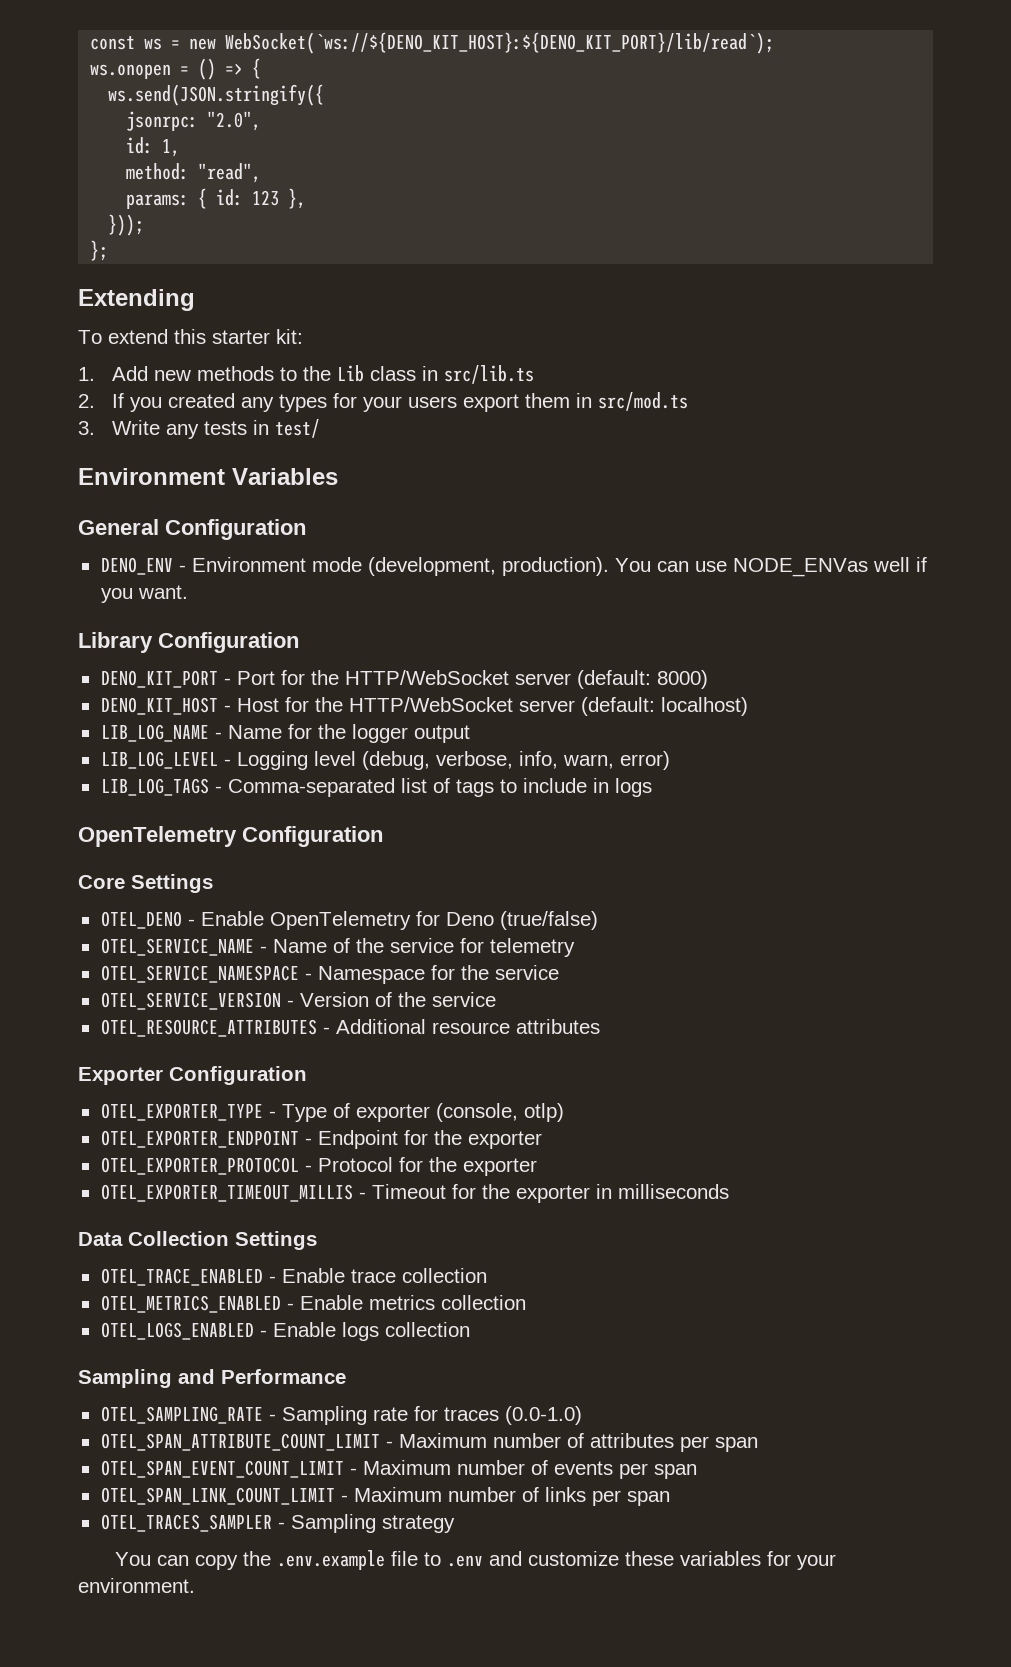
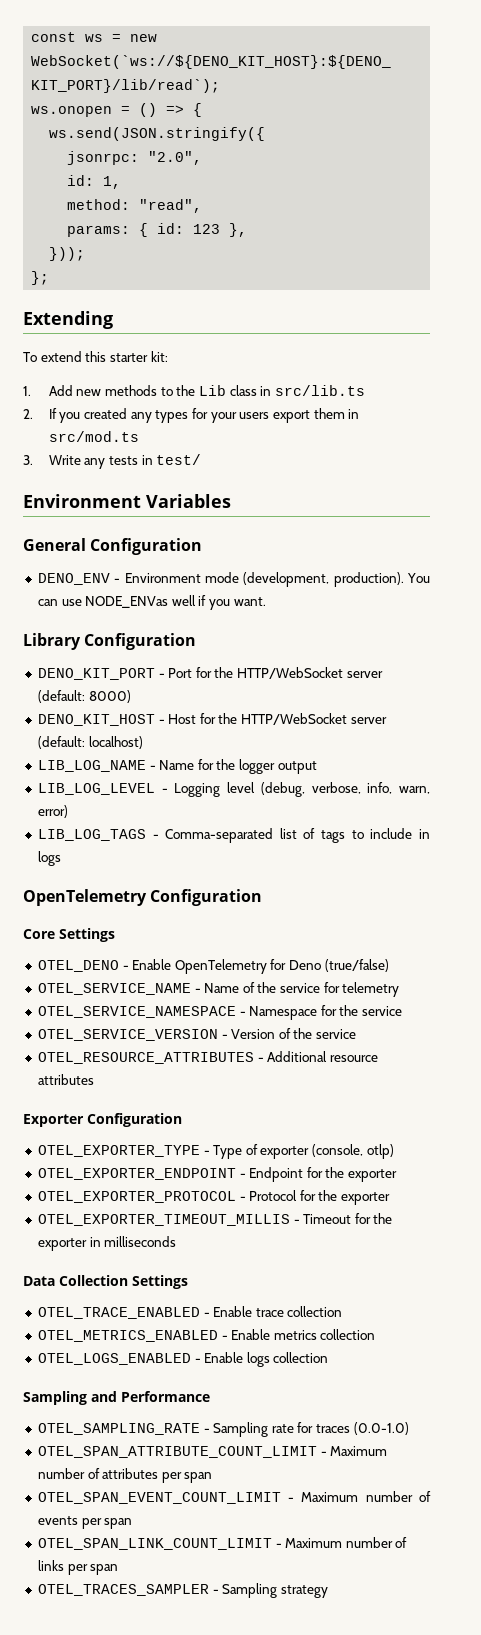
[115,1550,837,1570] [78,1578,195,1593] // You can copy the .env.example file to .env and customize these variables for your environment. -> (328, 1591) none

